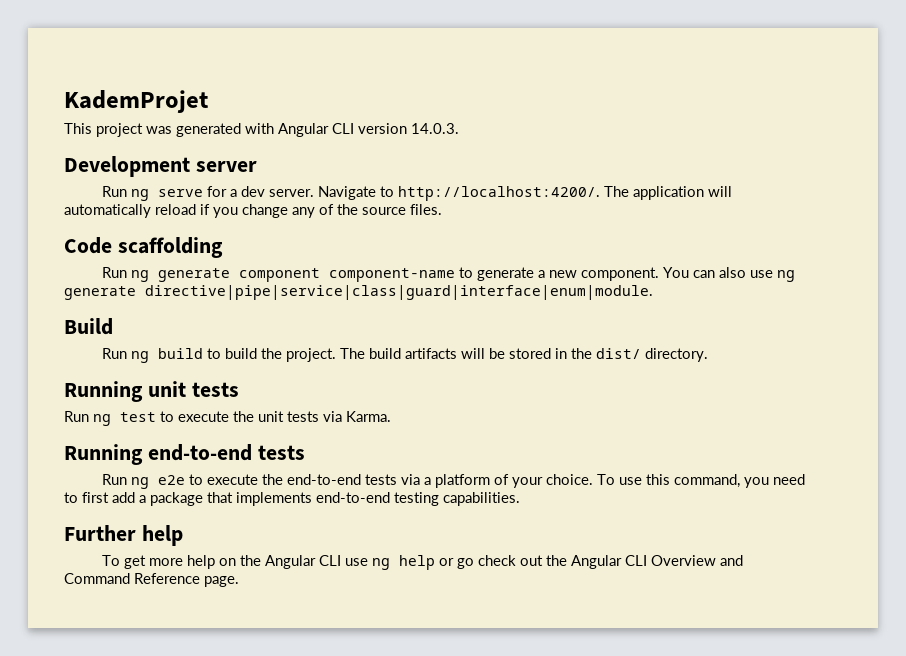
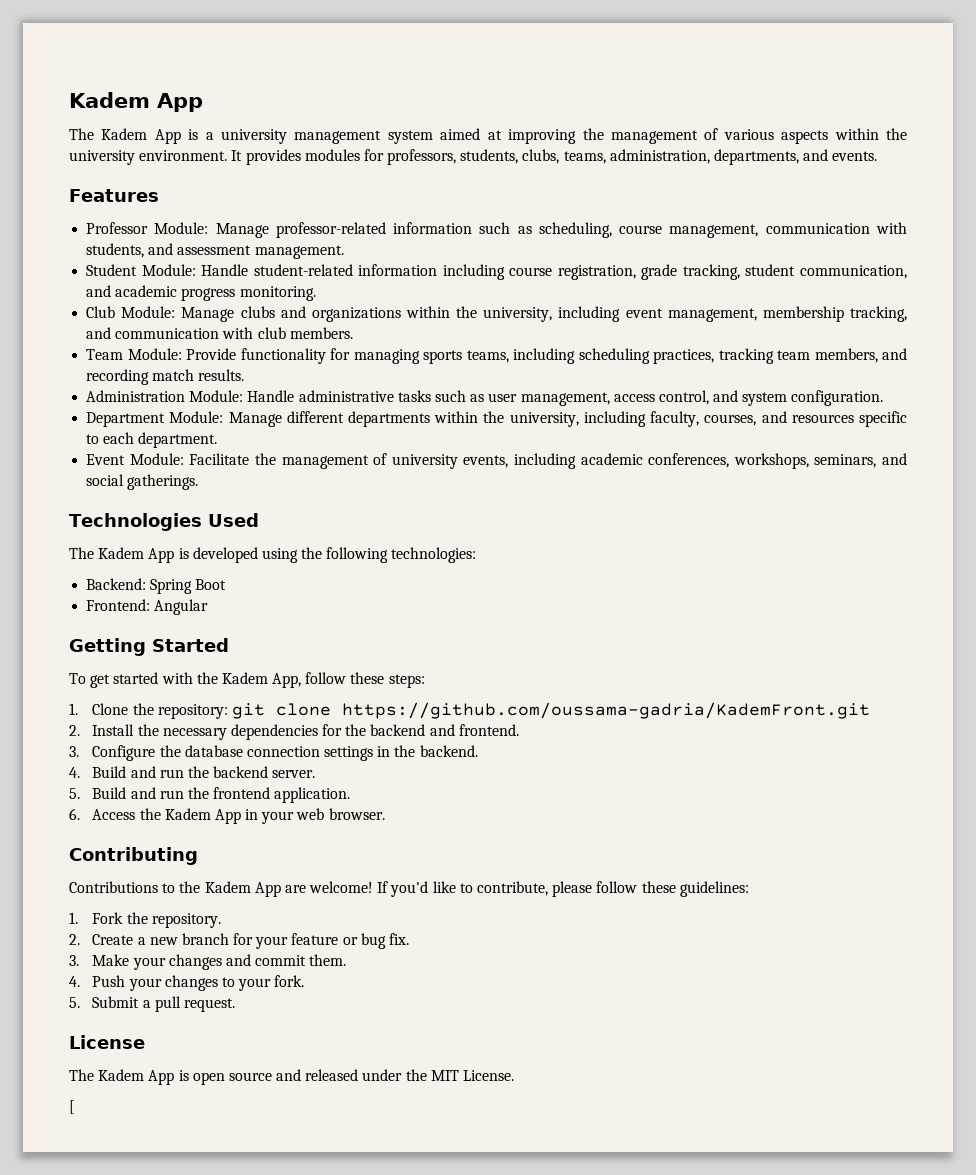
[64,90,208,113] [64,123,459,137] [64,156,257,177] [101,186,732,201] [64,204,442,218] [64,237,223,258] [101,267,795,282] [64,285,653,300] [64,318,113,335] [101,348,708,363] [64,381,239,402] [64,411,391,426] [64,444,305,465] [101,474,805,489] [64,492,520,506] [64,525,183,546] [101,555,743,570] [64,573,239,587] KademProjet // This project was generated with Angular CLI version 14.0.3. // Development server // Run ng serve for a dev server. Navigate to http://localhost:4200/. The application will automatically reload if you change any of the source files. // Code scaffolding // Run ng generate component component-name to generate a new component. You can also use ng generate directive|pipe|service|class|guard|interface|enum|module. // Build // Run ng build to build the project. The build artifacts will be stored in the dist/ directory. // Running unit tests // Run ng test to execute the unit tests via Karma. // Running end-to-end tests // Run ng e2e to execute the end-to-end tests via a platform of your choice. To use this command, you need to first add a package that implements end-to-end testing capabilities. // Further help // To get more help on the Angular CLI use ng help or go check out the Angular CLI Overview and Command Reference page. -> [69,92,203,112] [69,128,907,144] [69,149,878,165] [69,189,159,202] [86,222,907,238] [86,243,344,259] [86,264,907,280] [86,285,316,301] [86,306,907,322] [86,327,353,339] [86,348,908,364] [86,369,245,385] [86,390,884,406] [86,411,907,427] [86,432,218,448] [86,453,907,469] [86,474,199,490] [69,513,259,531] [69,547,477,563] [86,578,227,594] [86,599,209,615] [69,638,229,656] [69,672,425,688] [69,702,870,719] [69,724,519,740] [69,745,478,761] [69,766,316,778] [69,787,351,803] [69,808,385,824] [69,847,198,865] [69,881,749,897] [69,912,221,928] [69,933,409,949] [69,954,347,970] [69,975,305,991] [69,996,235,1012] [69,1035,145,1049] [69,1069,515,1085] [69,1100,75,1114] Kadem App // The Kadem App is a university management system aimed at improving the management of various aspects within the university environment. It provides modules for professors, students, clubs, teams, administration, departments, and events. // Features // Professor Module: Manage professor-related information such as scheduling, course management, communication with students, and assessment management. // Student Module: Handle student-related information including course registration, grade tracking, student communication, and academic progress monitoring. // Club Module: Manage clubs and organizations within the university, including event management, membership tracking, and communication with club members. // Team Module: Provide functionality for managing sports teams, including scheduling practices, tracking team members, and recording match results. // Administration Module: Handle administrative tasks such as user management, access control, and system configuration. // Department Module: Manage different departments within the university, including faculty, courses, and resources specific to each department. // Event Module: Facilitate the management of university events, including academic conferences, workshops, seminars, and social gatherings. // Technologies Used // The Kadem App is developed using the following technologies: // Backend: Spring Boot // Frontend: Angular // Getting Started // To get started with the Kadem App, follow these steps: // 1. Clone the repository: git clone https://github.com/oussama-gadria/KademFront.git // 2. Install the necessary dependencies for the backend and frontend. // 3. Configure the database connection settings in the backend. // 4. Build and run the backend server. // 5. Build and run the frontend application. // 6. Access the Kadem App in your web browser. // Contributing // Contributions to the Kadem App are welcome! If you'd like to contribute, please follow these guidelines: // 1. Fork the repository. // 2. Create a new branch for your feature or bug fix. // 3. Make your changes and commit them. // 4. Push your changes to your fork. // 5. Submit a pull request. // License // The Kadem App is open source and released under the MIT License. // [

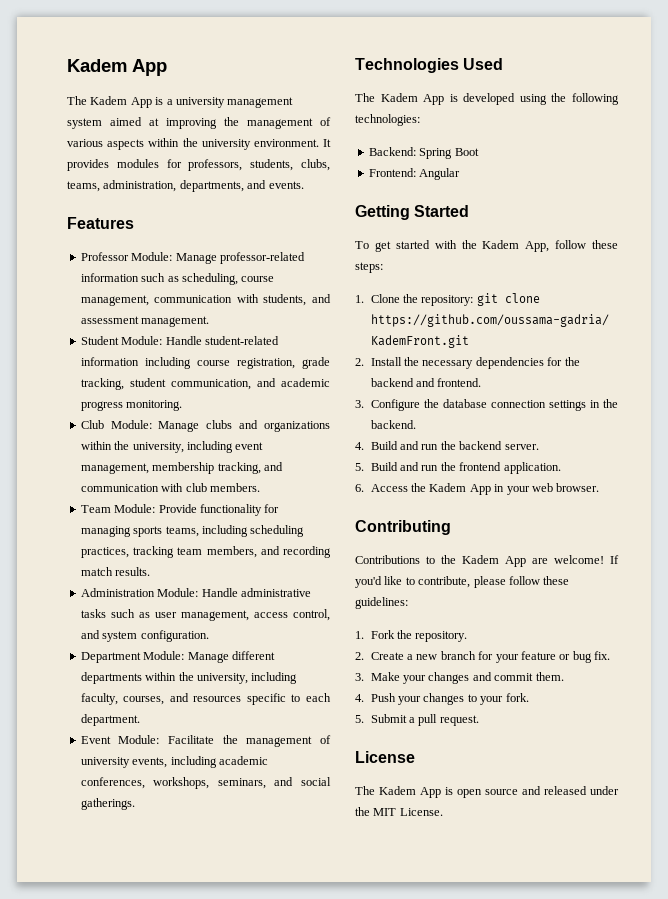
[69,1100,75,1114] // [ -> (443, 812) none

